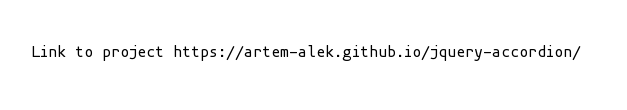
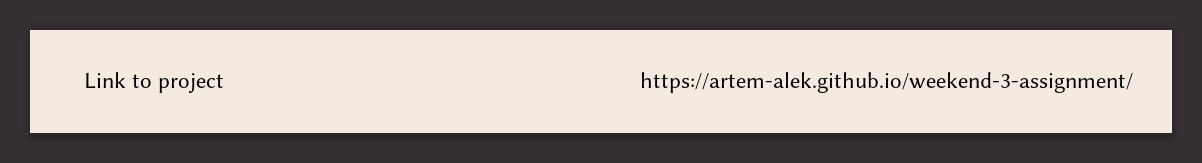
[173,45,581,61] https://artem-alek.github.io/jquery-accordion/ -> [640,72,1133,93] https://artem-alek.github.io/weekend-3-assignment/

